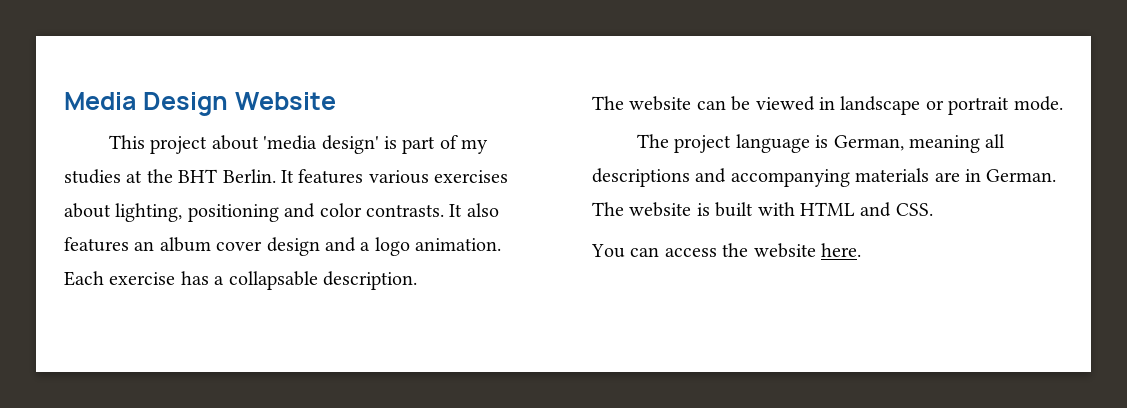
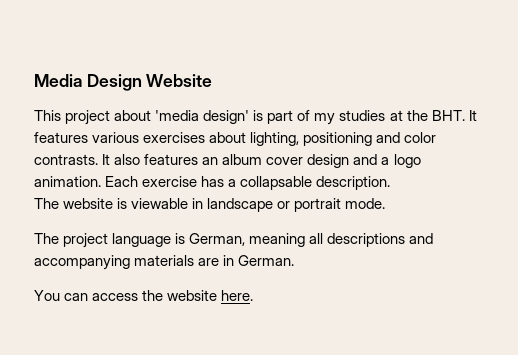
[178,169,276,183] BHT Berlin. -> [431,110,465,121] BHT.
[696,96,815,111] can be viewed -> [117,198,189,209] is viewable
[592,202,933,217] The website is built with HTML and CSS. -> (295, 260) none

